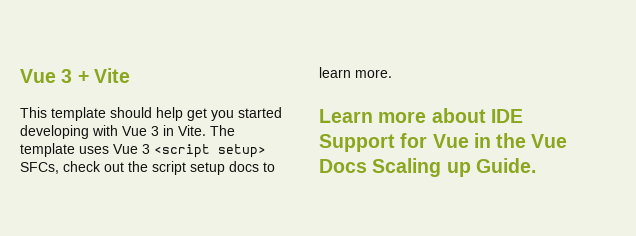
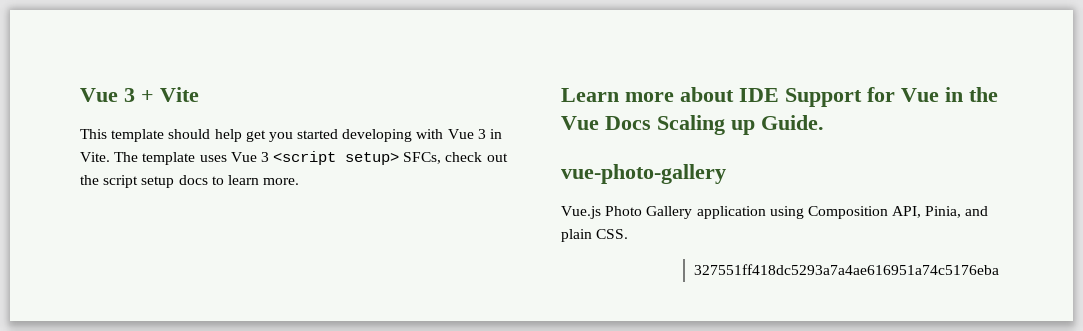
(536, 165) none -> [561,164,726,184] [561,206,989,219] [561,229,629,242] [693,264,999,275] // vue-photo-gallery // Vue.js Photo Gallery application using Composition API, Pinia, and plain CSS. // 327551ff418dc5293a7a4ae616951a74c5176eba

